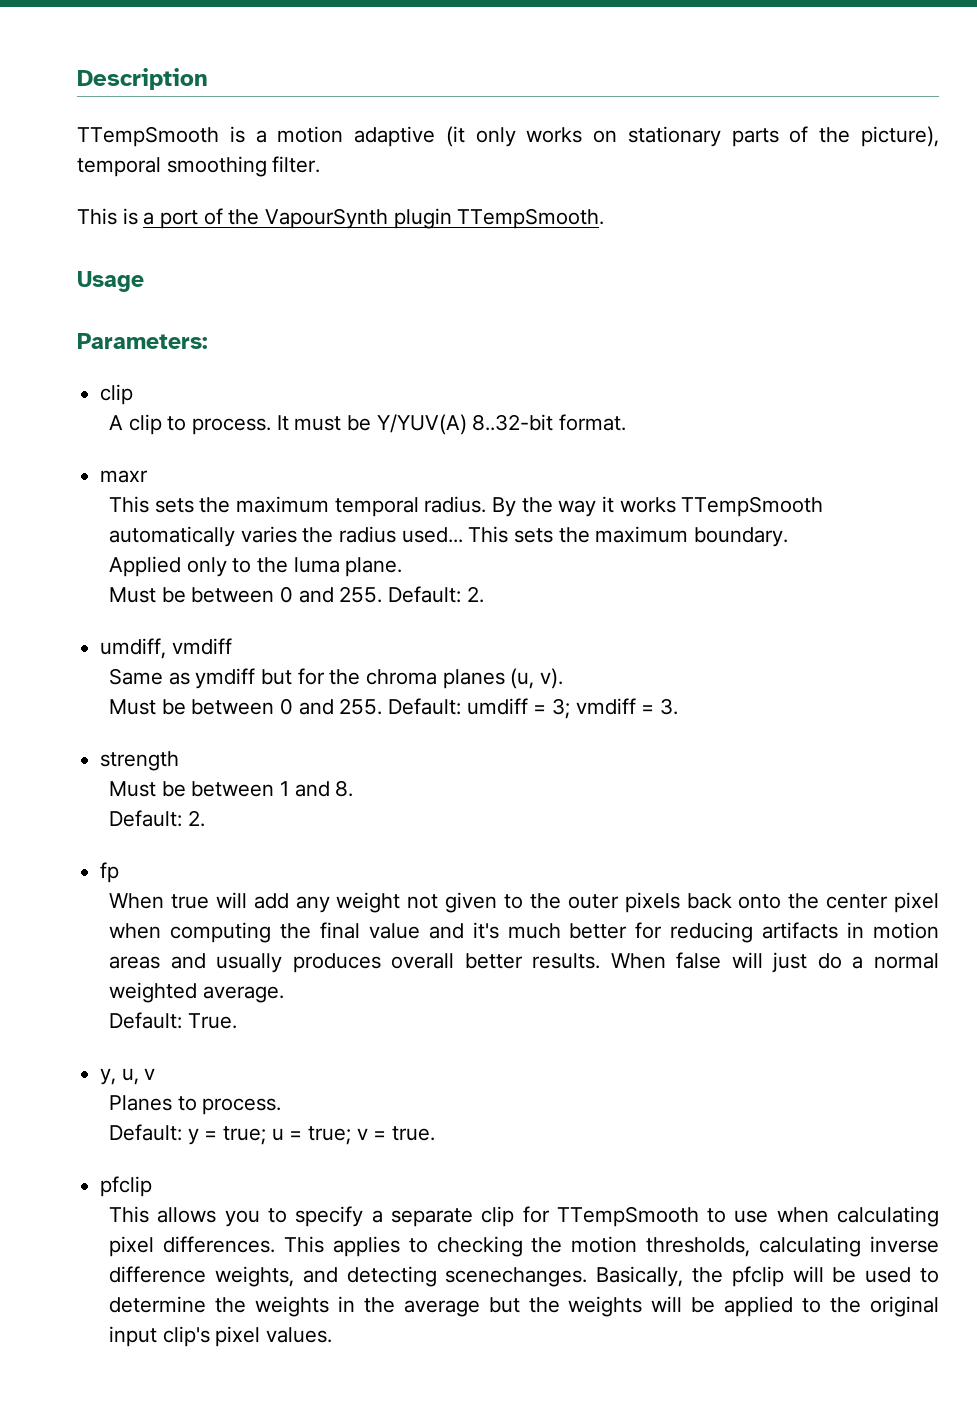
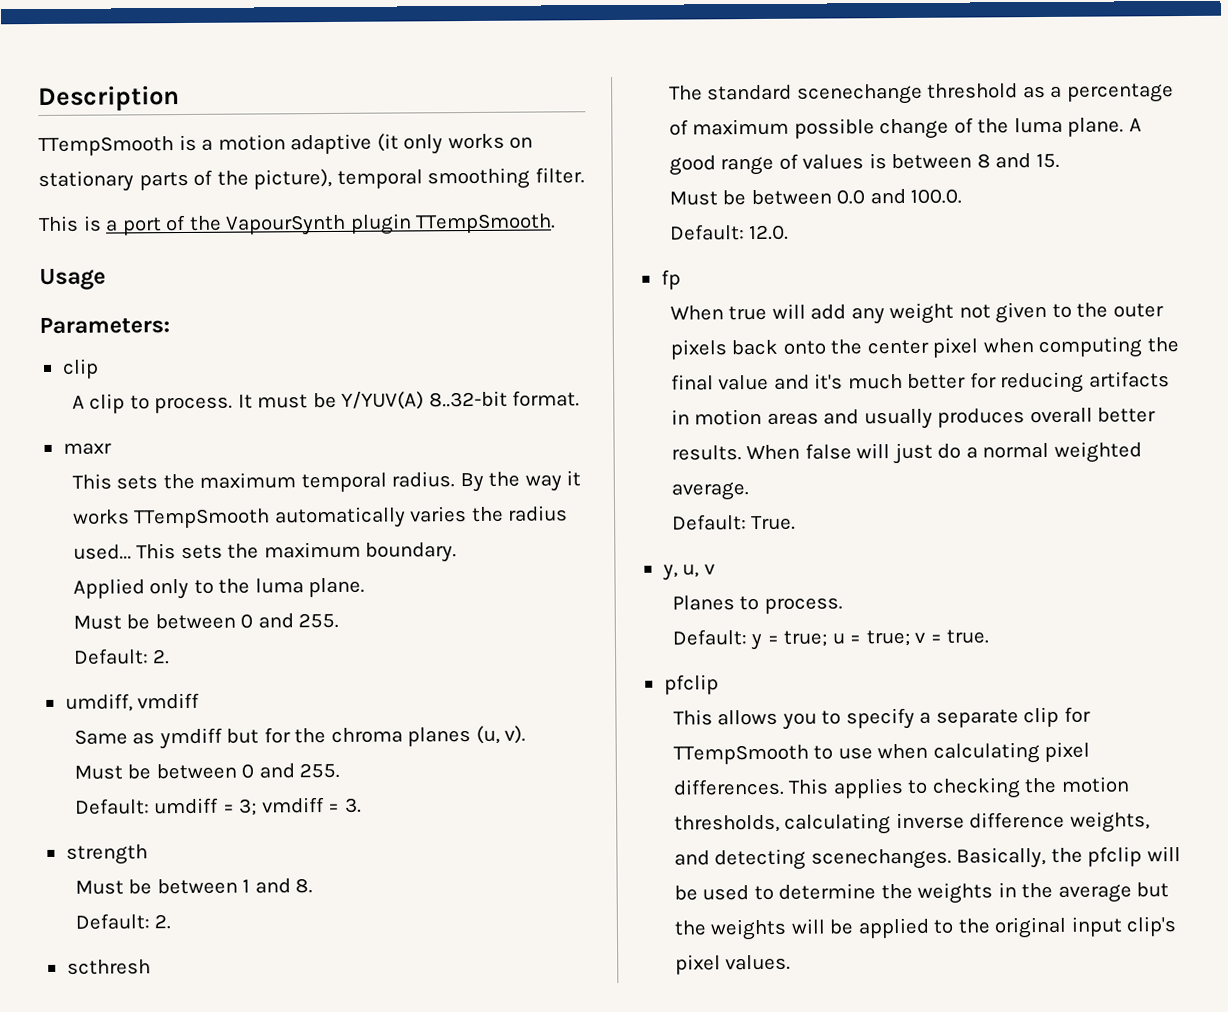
(383, 594) none -> (340, 620) //
(383, 706) none -> (341, 770) //
(205, 818) none -> [66,959,151,975] [668,83,1174,105] [668,117,1142,140] [668,153,1060,176] [668,188,963,206] [669,224,790,241] // scthresh // The standard scenechange threshold as a percentage of maximum possible change of the luma plane. A good range of values is between 8 and 15. // Must be between 0.0 and 100.0. // Default: 12.0.

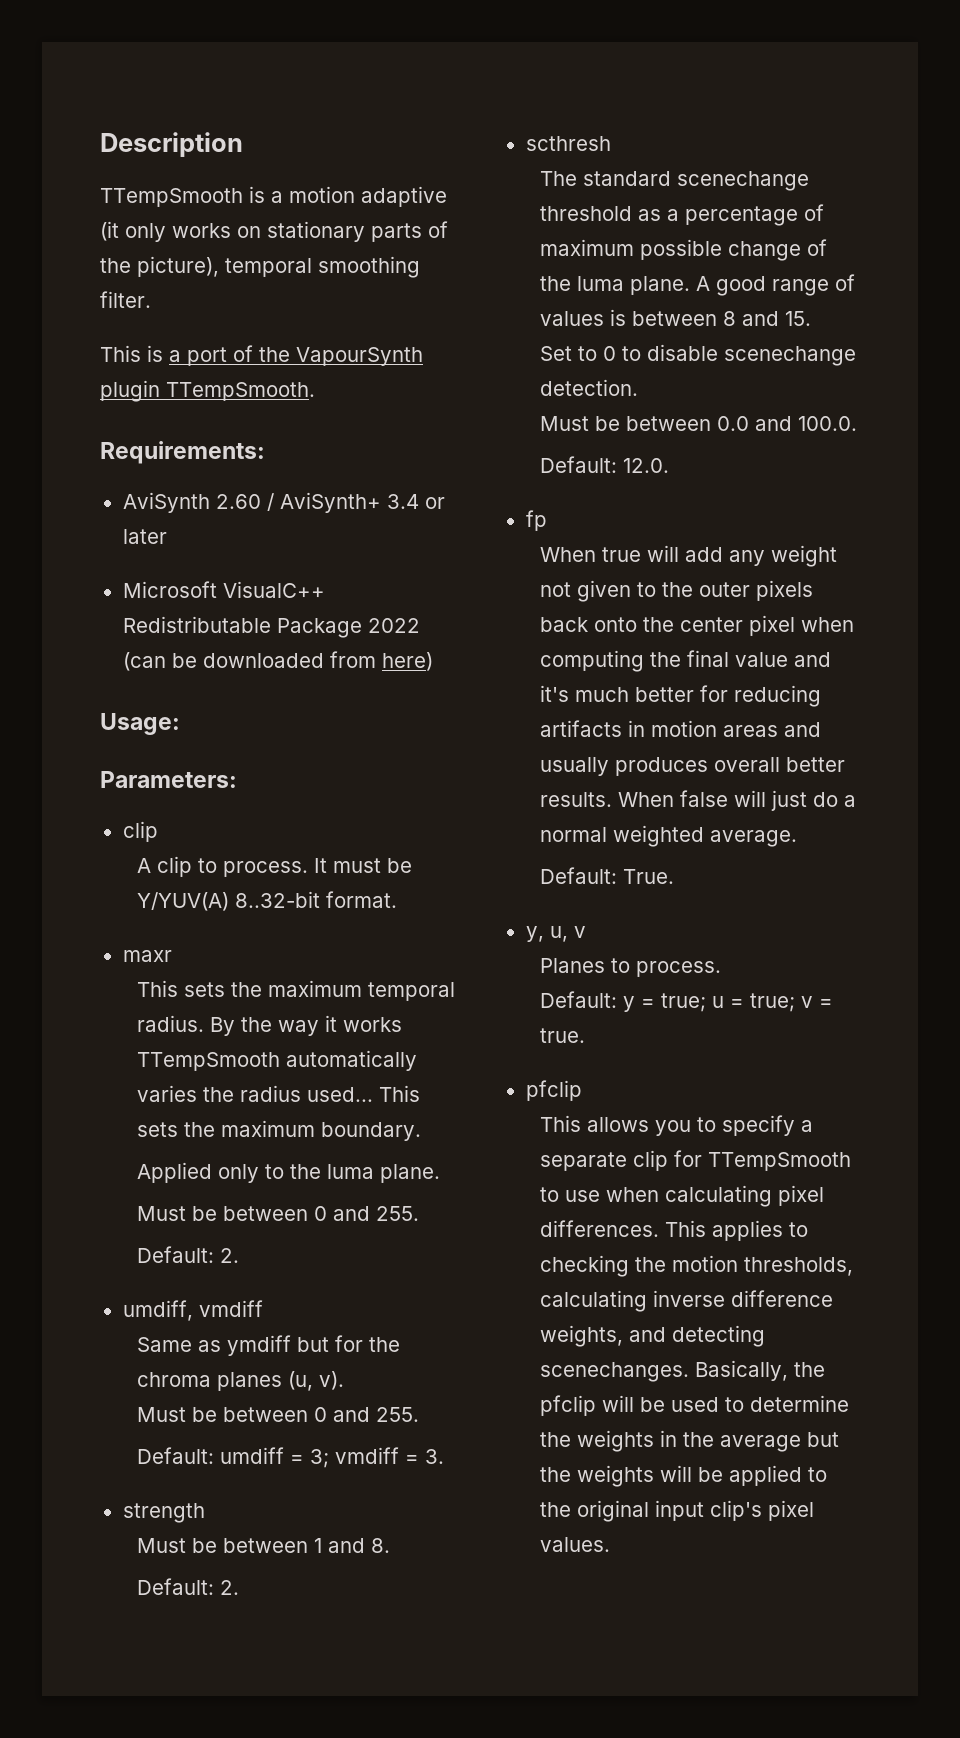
[39,268,106,291] Usage -> [100,441,265,464] [122,492,445,513] [122,529,167,544] [122,581,325,598] [122,616,420,638] [122,651,433,671] [100,713,180,735] Requirements: // AviSynth 2.60 / AviSynth+ 3.4 or later // Microsoft VisualC++ Redistributable Package 2022 (can be downloaded from here) // Usage:
(1060, 161) none -> [539,344,856,366] [539,379,638,396] // Set to 0 to disable scenechange detection.

